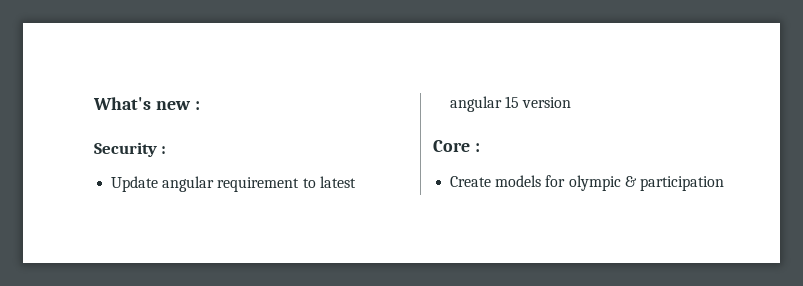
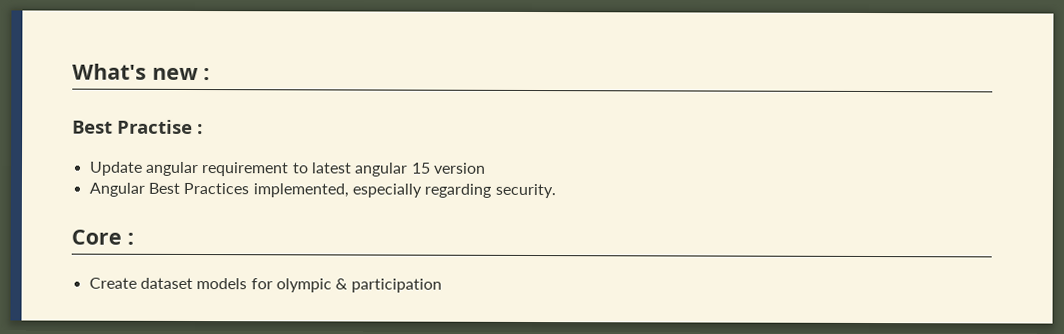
[94,142,157,157] Security -> [72,119,193,134] Best Practise
(572, 102) none -> [88,182,556,199] // Angular Best Practices implemented, especially regarding security.
(492, 181) none -> [139,277,193,289] dataset

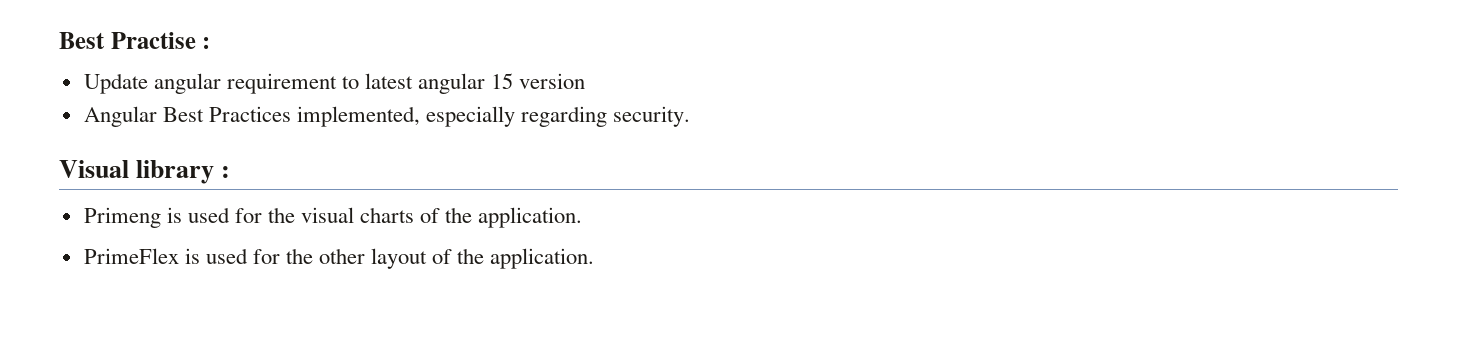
[72,63,210,81] What's new : // -> (59, 40) none
[71,229,134,245] [88,277,442,293] Core : // Create dataset models for olympic & participation -> [59,160,231,184] [83,207,583,228] [83,248,595,269] Visual library : // Primeng is used for the visual charts of the application. // PrimeFlex is used for the other layout of the application.

